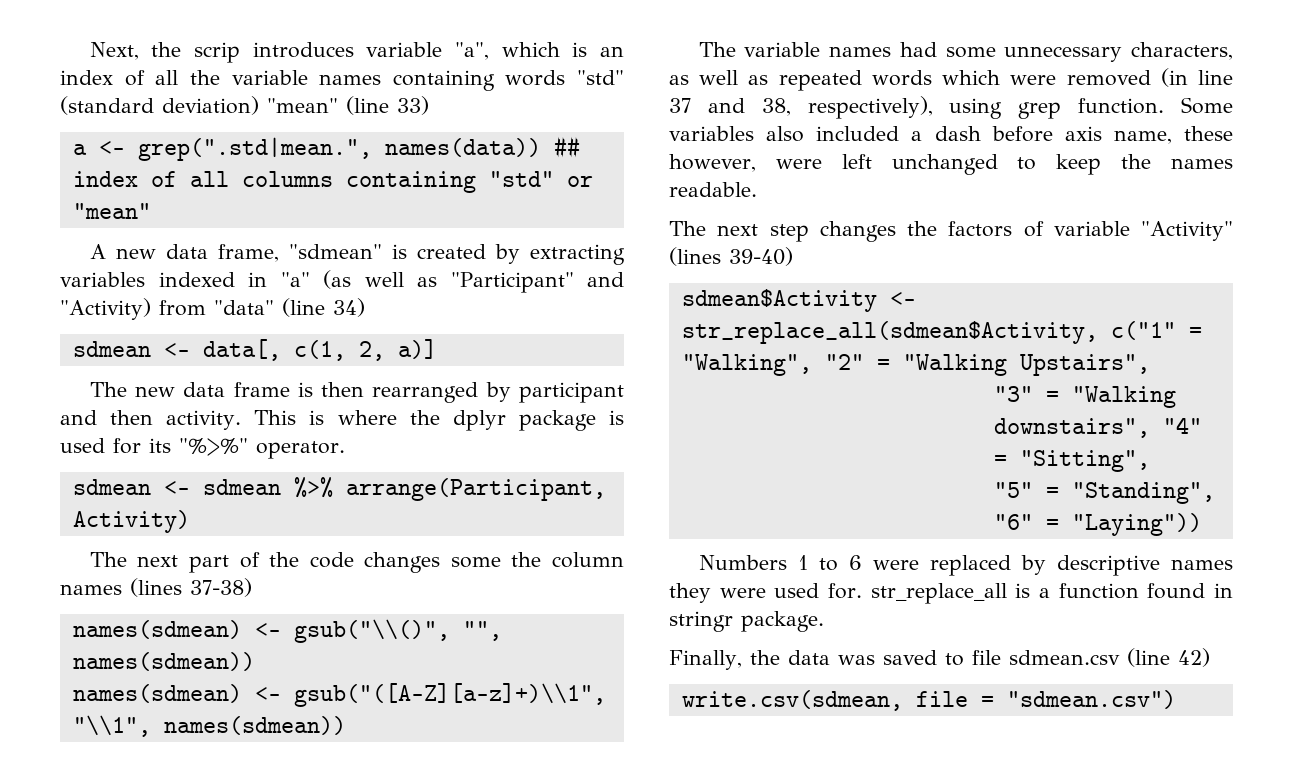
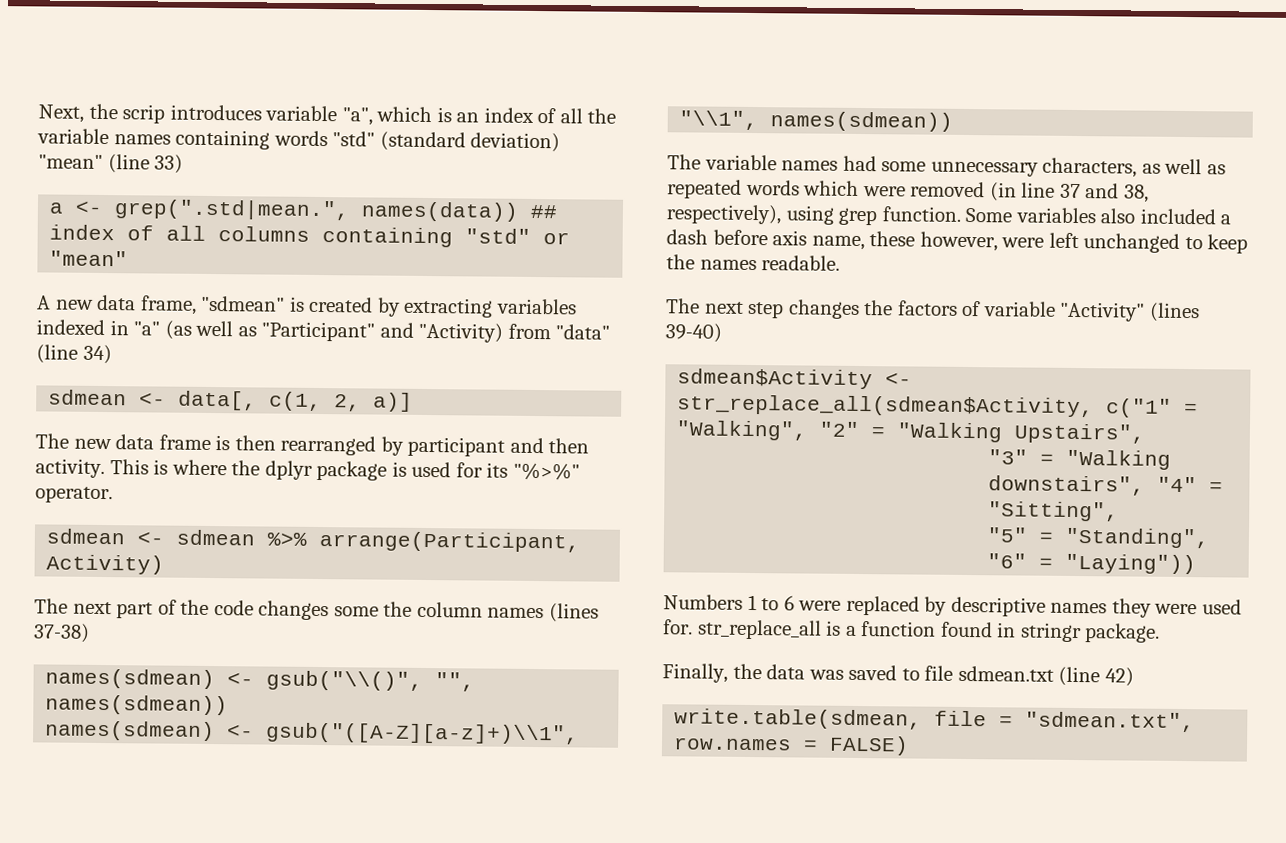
[1008,650,1120,665] sdmean.csv -> [957,665,1054,682] sdmean.txt
[681,690,903,711] write.csv(sdmean, -> [674,708,923,730] write.table(sdmean,
[1006,690,1176,709] "sdmean.csv") -> [1025,711,1196,733] [673,735,910,756] "sdmean.txt", row.names = FALSE)

